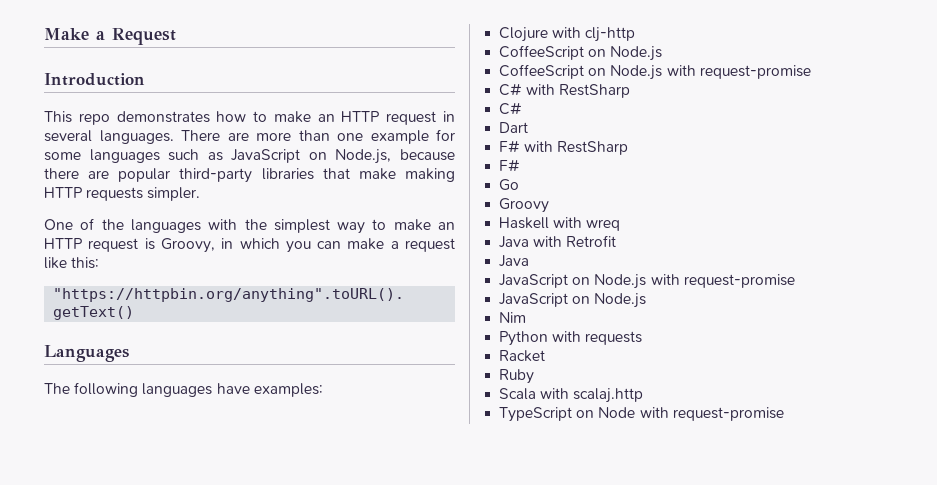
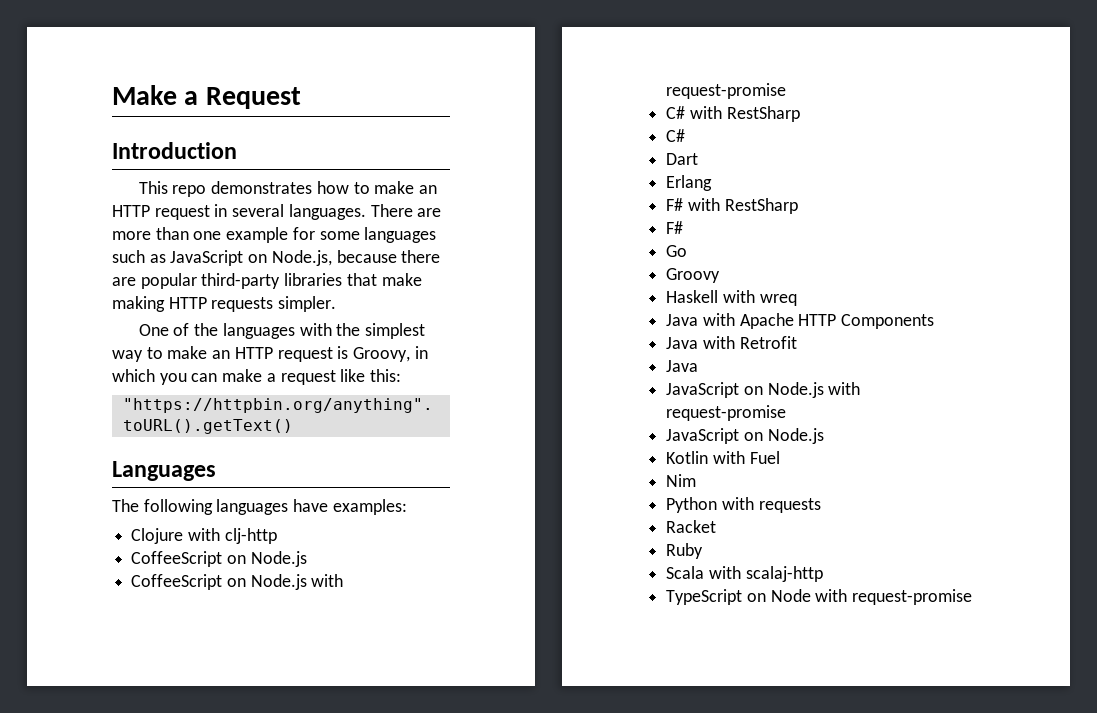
(529, 127) none -> [666,175,713,191] // Erlang
(621, 225) none -> [666,313,935,329] // Java with Apache HTTP Components
(647, 300) none -> [666,451,780,464] // Kotlin with Fuel
[573,388,644,403] scalaj.http -> [745,566,823,582] scalaj-http

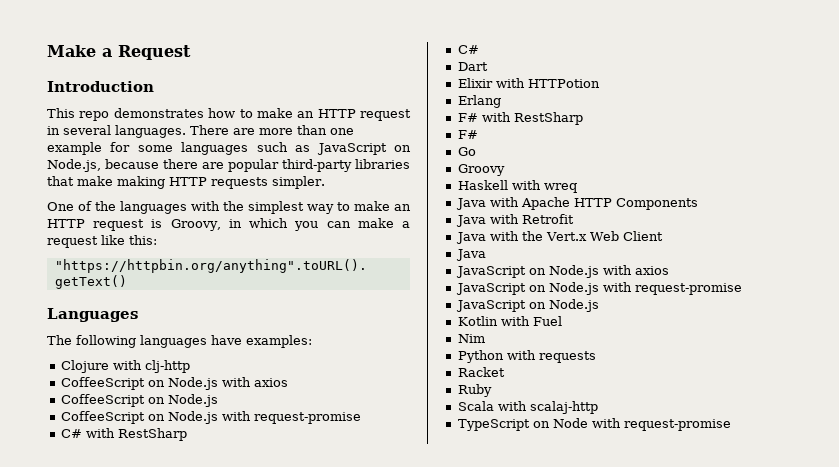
(277, 536) none -> [60,377,288,390] // CoffeeScript on Node.js with axios
(699, 159) none -> [457,78,600,88] // Elixir with HTTPotion
(699, 366) none -> [489,231,663,241] [455,249,486,261] [455,265,669,278] with the Vert.x Web Client // Java // JavaScript on Node.js with axios

